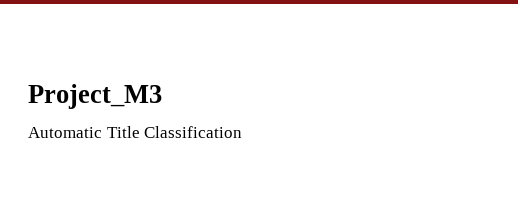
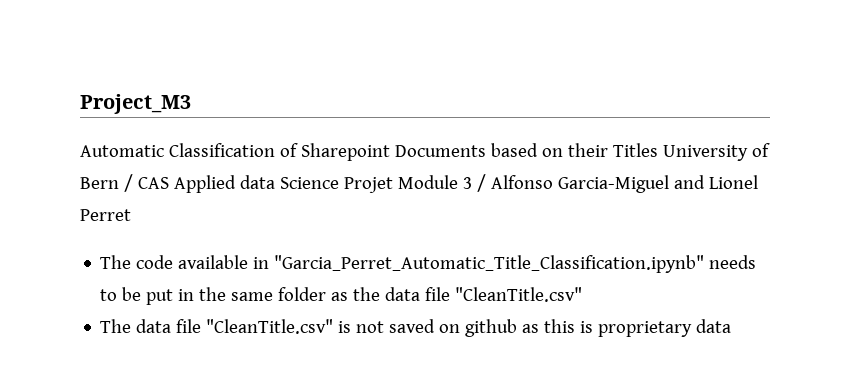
[106,126,243,138] Title Classification -> [168,143,770,161] [80,174,758,193] [80,209,131,221] [100,255,757,273] [100,287,583,305] [100,319,732,337] Classification of Sharepoint Documents based on their Titles University of Bern / CAS Applied data Science Projet Module 3 / Alfonso Garcia-Miguel and Lionel Perret // The code available in "Garcia_Perret_Automatic_Title_Classification.ipynb" needs to be put in the same folder as the data file "CleanTitle.csv" // The data file "CleanTitle.csv" is not saved on github as this is proprietary data

